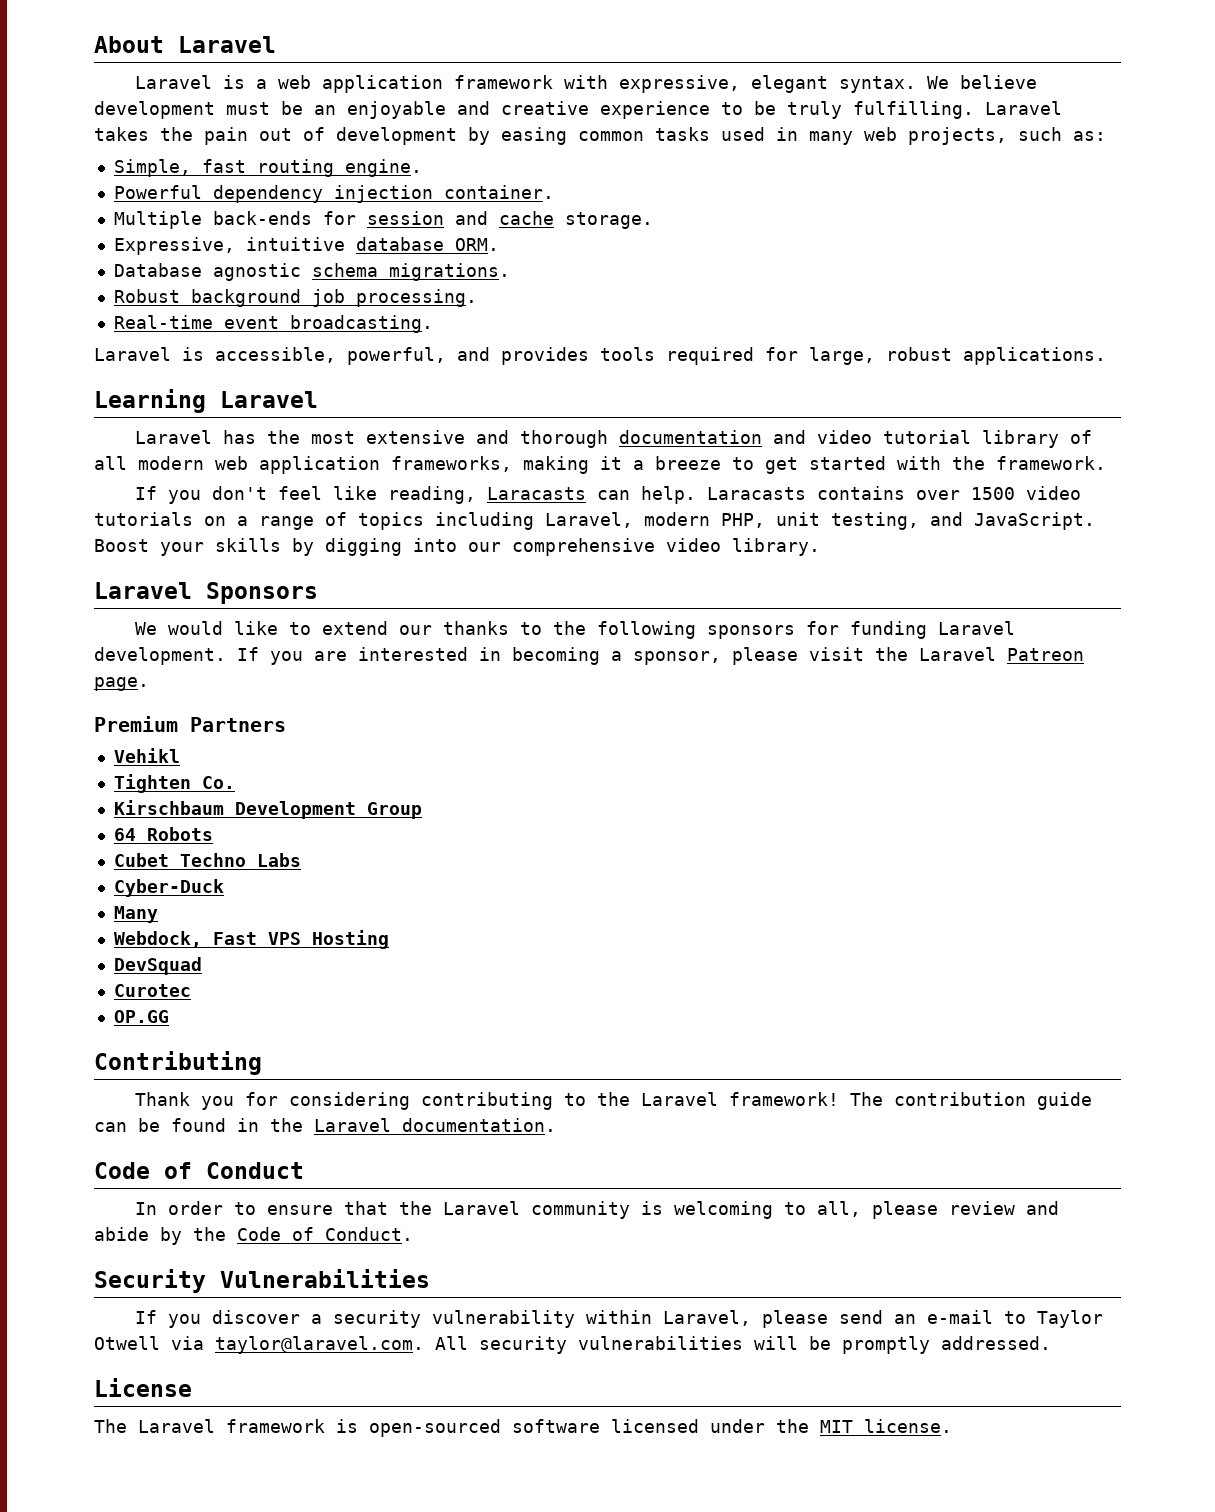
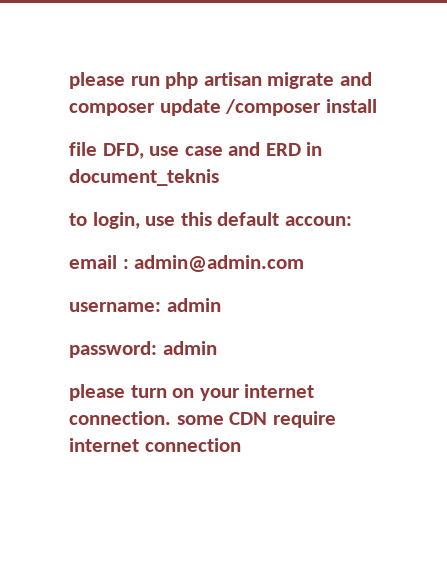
[94,36,276,53] [134,75,1037,93] [94,101,1062,119] [94,127,1106,145] [113,159,422,177] [113,185,554,203] [113,211,653,229] [113,237,499,255] [113,263,510,281] [113,289,477,307] [113,315,433,333] [94,347,1106,365] [94,389,318,413] [134,430,1092,448] [94,456,1106,474] [134,486,1081,504] [94,512,1095,530] [94,538,820,556] [94,582,318,604] [134,621,1015,639] [94,647,1084,665] [94,677,149,691] [94,716,286,732] [113,748,180,763] [113,774,235,793] [113,800,422,819] [113,827,213,841] [113,853,301,867] [113,879,224,897] [113,906,158,923] [113,930,389,949] [113,957,202,975] [113,984,191,997] [113,1010,169,1023] [94,1051,262,1075] [134,1092,1092,1110] [94,1118,556,1132] [94,1162,304,1179] [134,1201,1059,1219] [94,1227,413,1245] [94,1269,430,1293] [134,1310,1103,1328] [94,1336,1051,1354] [94,1378,192,1397] [94,1419,952,1437] About Laravel // Laravel is a web application framework with expressive, elegant syntax. We believe development must be an enjoyable and creative experience to be truly fulfilling. Laravel takes the pain out of development by easing common tasks used in many web projects, such as: // Simple, fast routing engine. // Powerful dependency injection container. // Multiple back-ends for session and cache storage. // Expressive, intuitive database ORM. // Database agnostic schema migrations. // Robust background job processing. // Real-time event broadcasting. // Laravel is accessible, powerful, and provides tools required for large, robust applications. // Learning Laravel // Laravel has the most extensive and thorough documentation and video tutorial library of all modern web application frameworks, making it a breeze to get started with the framework. // If you don't feel like reading, Laracasts can help. Laracasts contains over 1500 video tutorials on a range of topics including Laravel, modern PHP, unit testing, and JavaScript. Boost your skills by digging into our comprehensive video library. // Laravel Sponsors // We would like to extend our thanks to the following sponsors for funding Laravel development. If you are interested in becoming a sponsor, please visit the Laravel Patreon page. // Premium Partners // Vehikl // Tighten Co. // Kirschbaum Development Group // 64 Robots // Cubet Techno Labs // Cyber-Duck // Many // Webdock, Fast VPS Hosting // DevSquad // Curotec // OP.GG // Contributing // Thank you for considering contributing to the Laravel framework! The contribution guide can be found in the Laravel documentation. // Code of Conduct // In order to ensure that the Laravel community is welcoming to all, please review and abide by the Code of Conduct. // Security Vulnerabilities // If you discover a security vulnerability within Laravel, please send an e-mail to Taylor Otwell via taylor@laravel.com. All security vulnerabilities will be promptly addressed. // License // The Laravel framework is open-sourced software licensed under the MIT license. -> [69,72,372,89] [69,99,377,116] [69,142,323,159] [69,169,219,186] [69,212,352,229] [69,255,305,272] [69,298,221,312] [69,341,217,358] [69,384,315,401] [69,411,336,428] [69,438,241,452] please run php artisan migrate and composer update /composer install // file DFD, use case and ERD in document_teknis // to login, use this default accoun: // email : admin@admin.com // username: admin // password: admin // please turn on your internet connection. some CDN require internet connection

